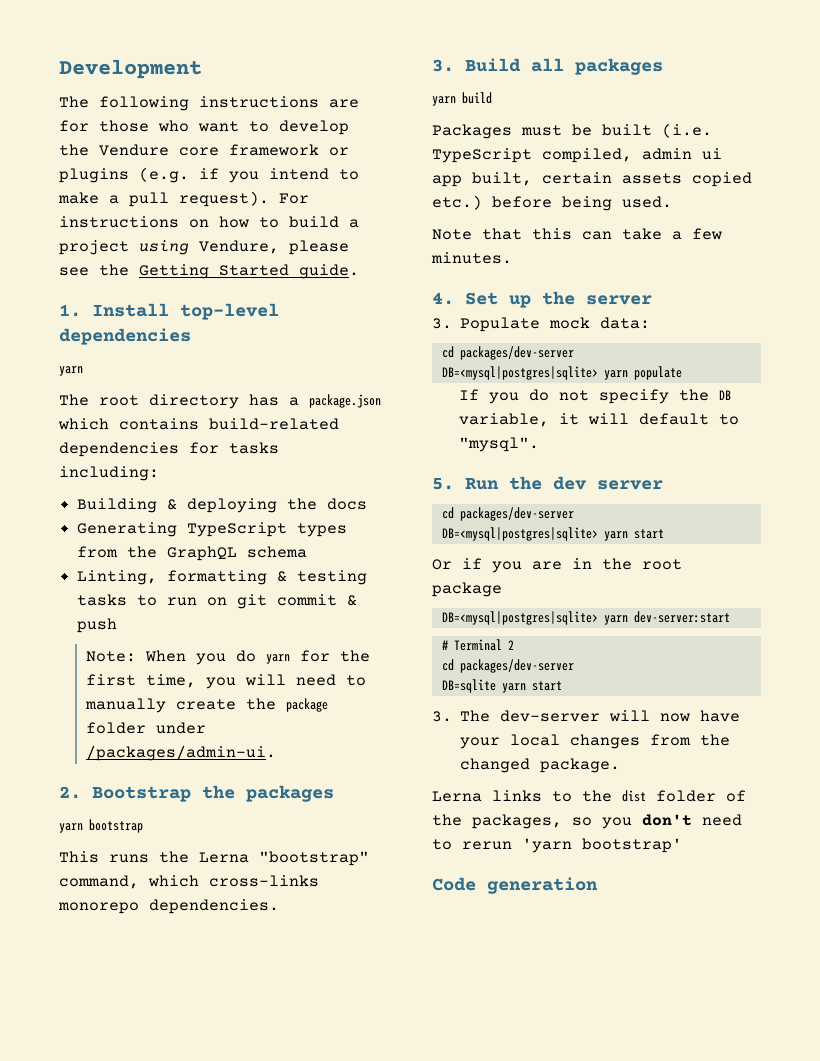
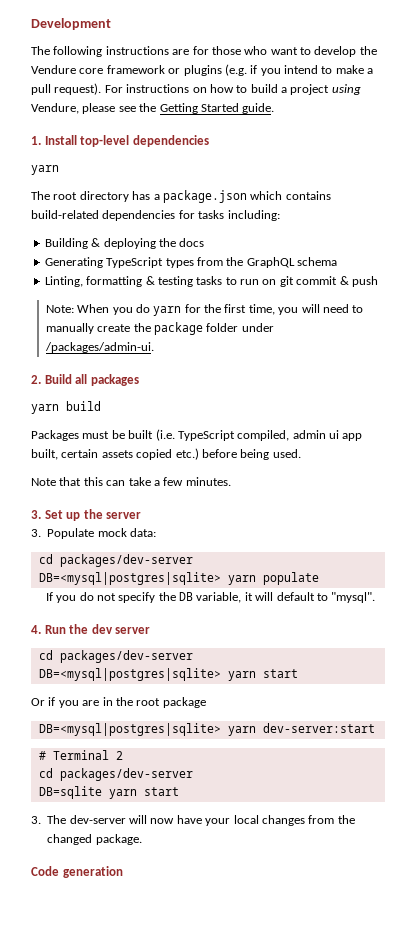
[92,785,334,802] [59,819,143,833] [59,851,369,866] [59,875,319,889] [58,899,279,914] [432,59,454,72] Bootstrap the packages // yarn bootstrap // This runs the Lerna "bootstrap" command, which cross-links monorepo dependencies. // 3. -> (41, 379) none
[432,292,454,305] 4. -> [31,510,41,519] 3.
[432,478,454,490] 5. -> [31,625,41,634] 4.
[432,790,746,802] [432,814,742,829] [432,838,682,853] // Lerna links to the dist folder of the packages, so you don't need to rerun 'yarn bootstrap' -> (142, 839) none

